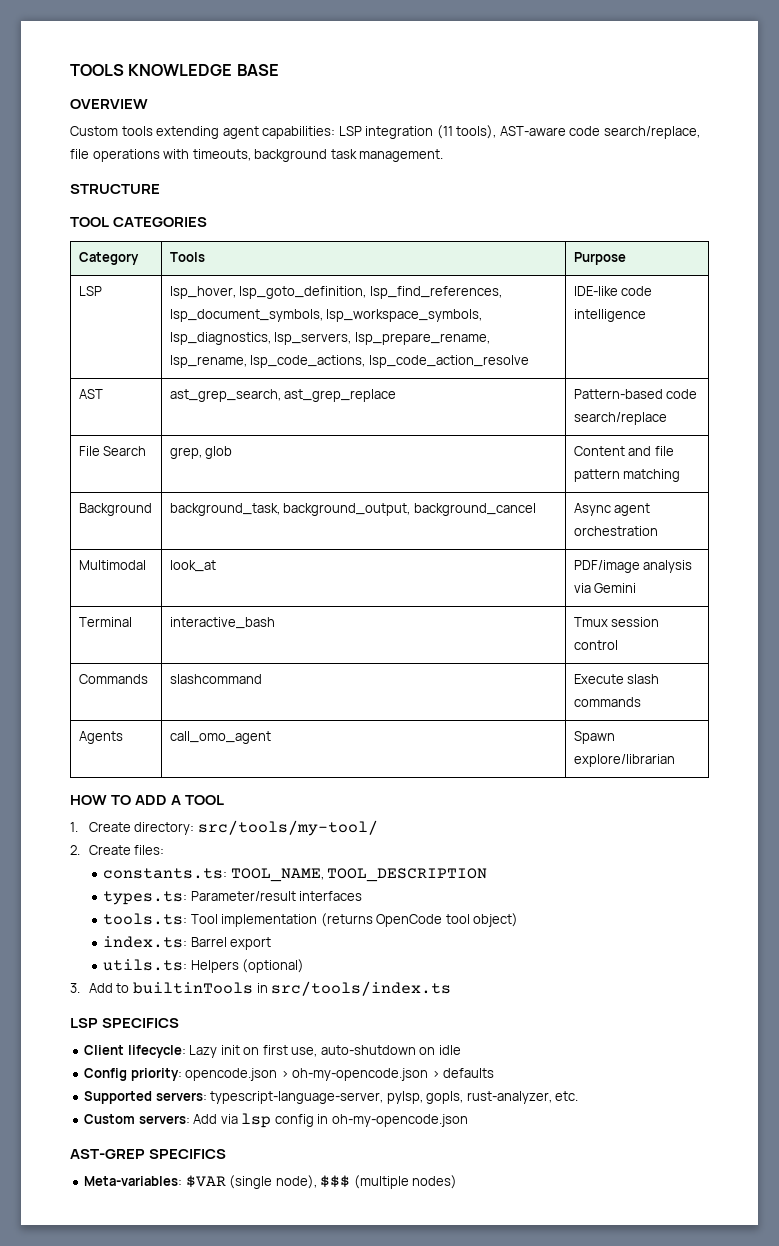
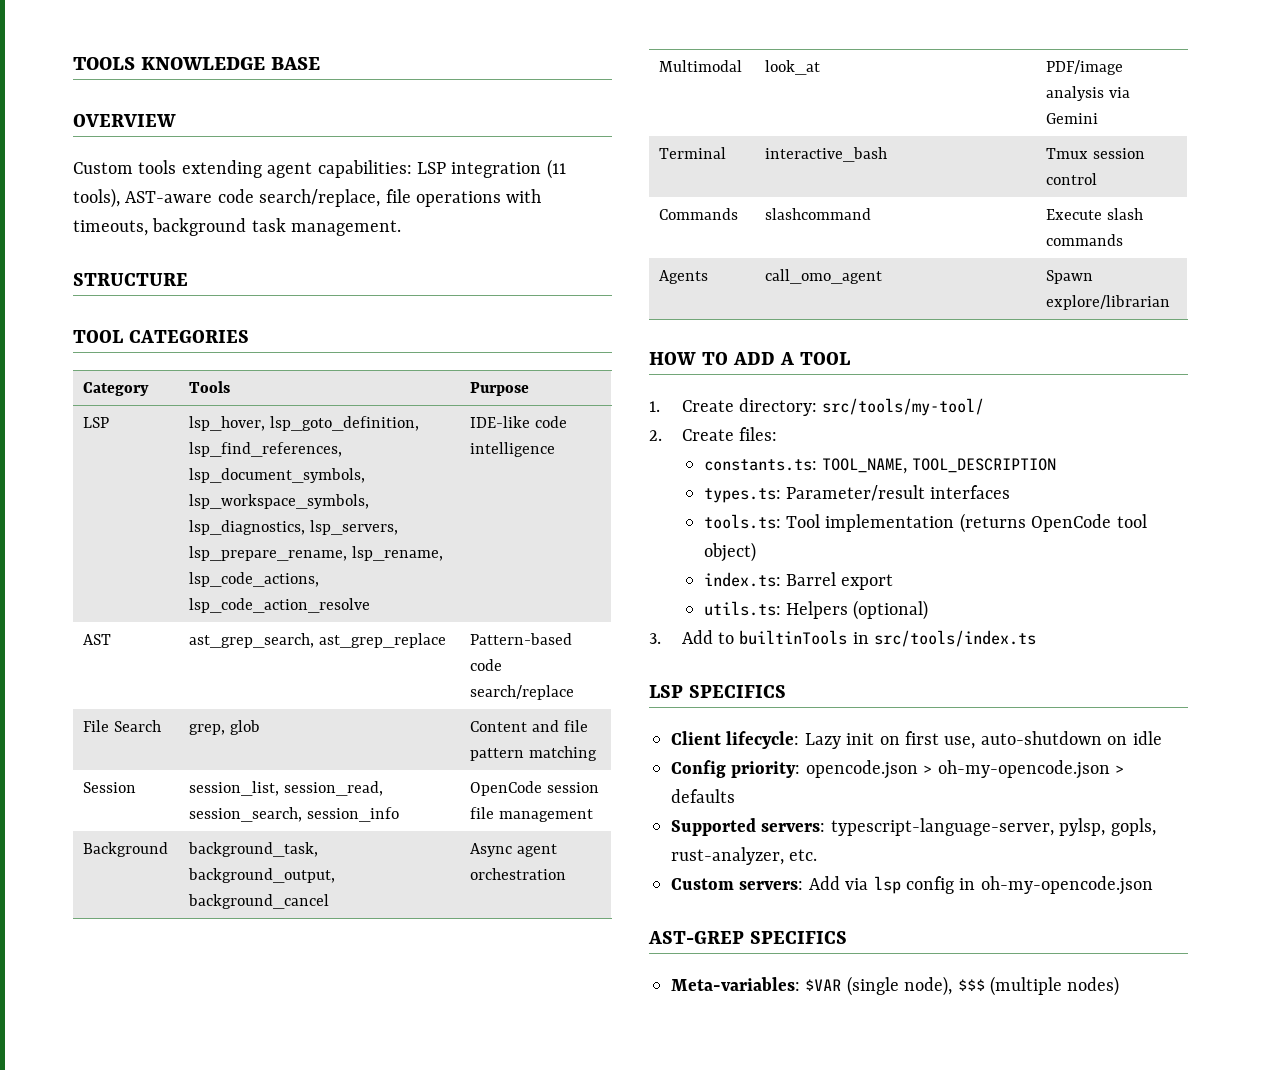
(681, 475) none -> [83,782,137,793] [189,781,384,796] [189,807,400,822] [470,781,600,796] [470,807,594,822] // Session | session_list, session_read, session_search, session_info | OpenCode session file management

